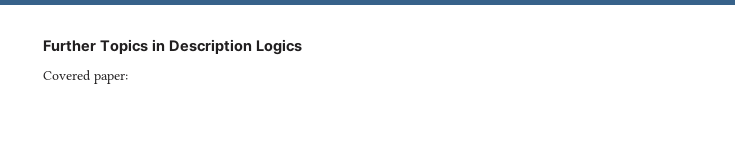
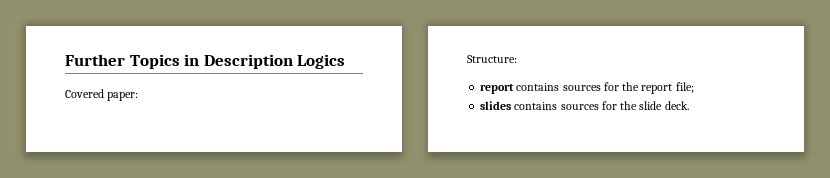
(128, 78) none -> [467,55,517,63] [480,82,694,94] [480,101,689,110] // Structure: // report contains sources for the report file; // slides contains sources for the slide deck.

